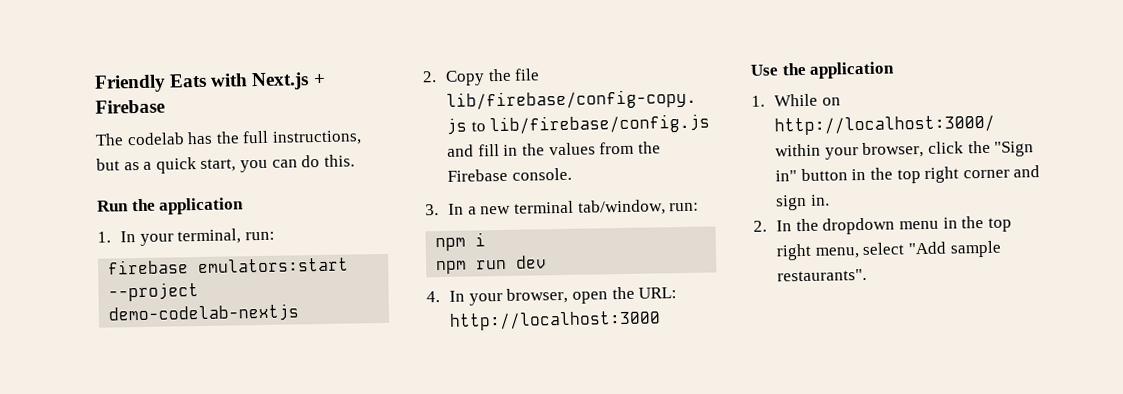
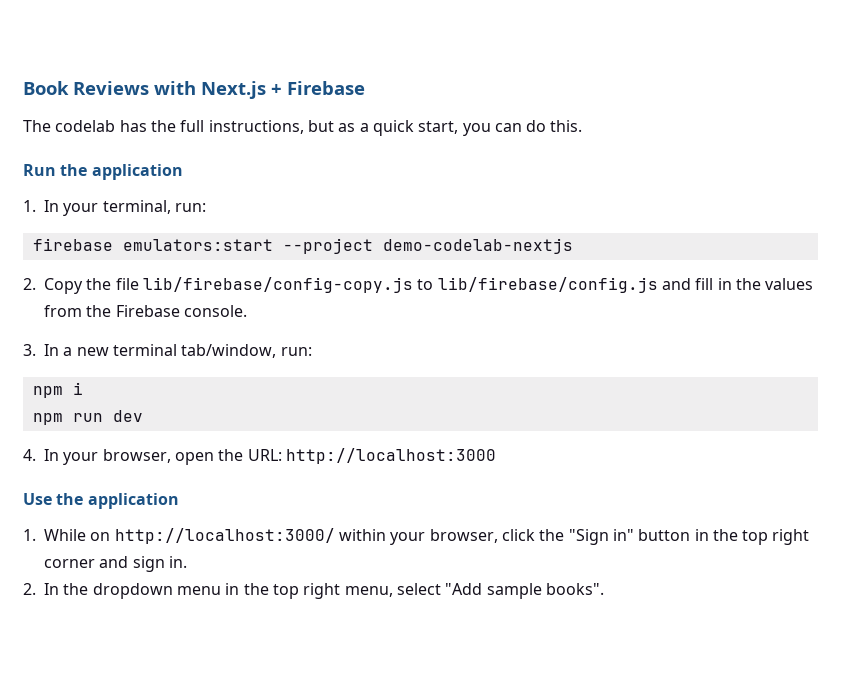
[94,73,208,93] Friendly Eats -> [23,81,149,95] Book Reviews
[777,268,868,282] restaurants". -> [545,583,604,595] books".

